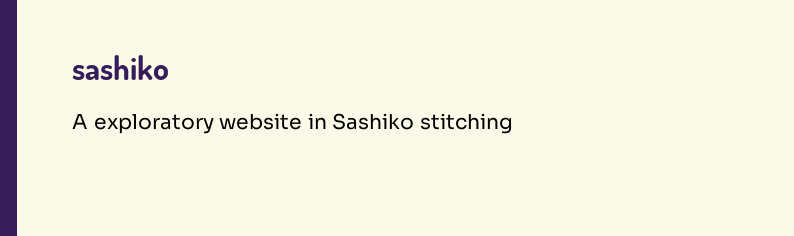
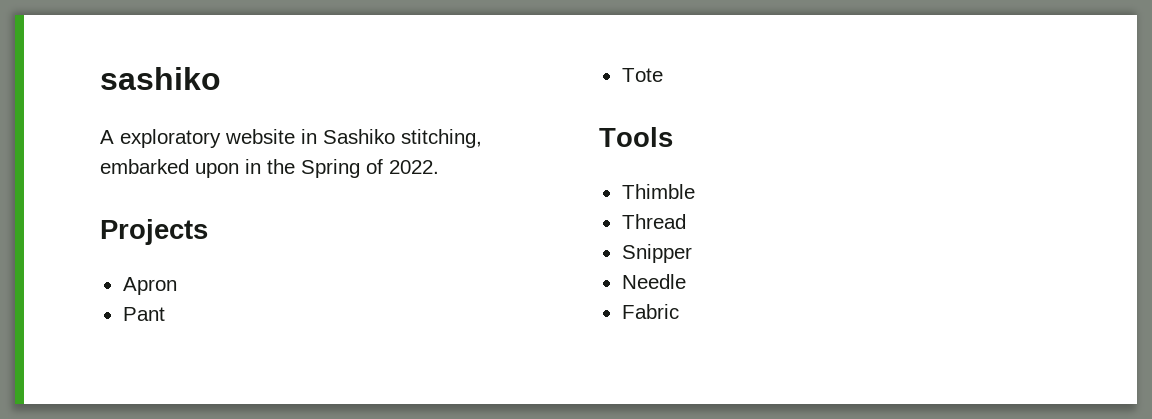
[419,113,513,134] stitching -> [401,129,482,148] [100,159,439,178] [100,219,208,245] [122,277,177,295] [122,307,165,321] [621,68,663,82] [599,127,673,147] [621,184,695,199] [621,214,686,229] [621,244,692,263] [621,274,686,289] [621,304,679,319] stitching, embarked upon in the Spring of 2022. // Projects // Apron // Pant // Tote // Tools // Thimble // Thread // Snipper // Needle // Fabric

